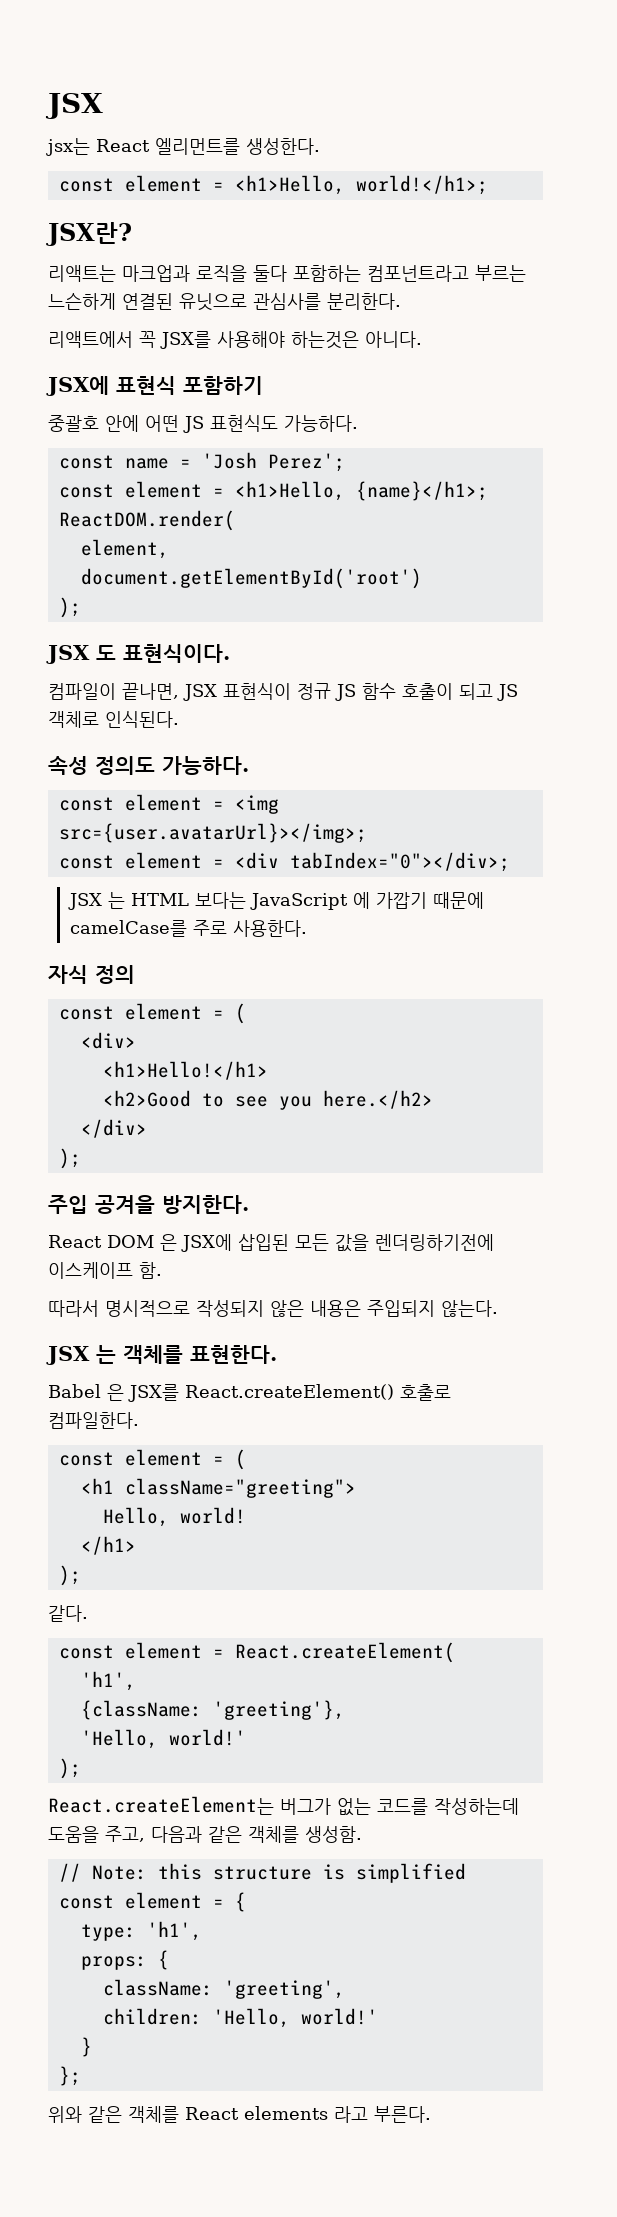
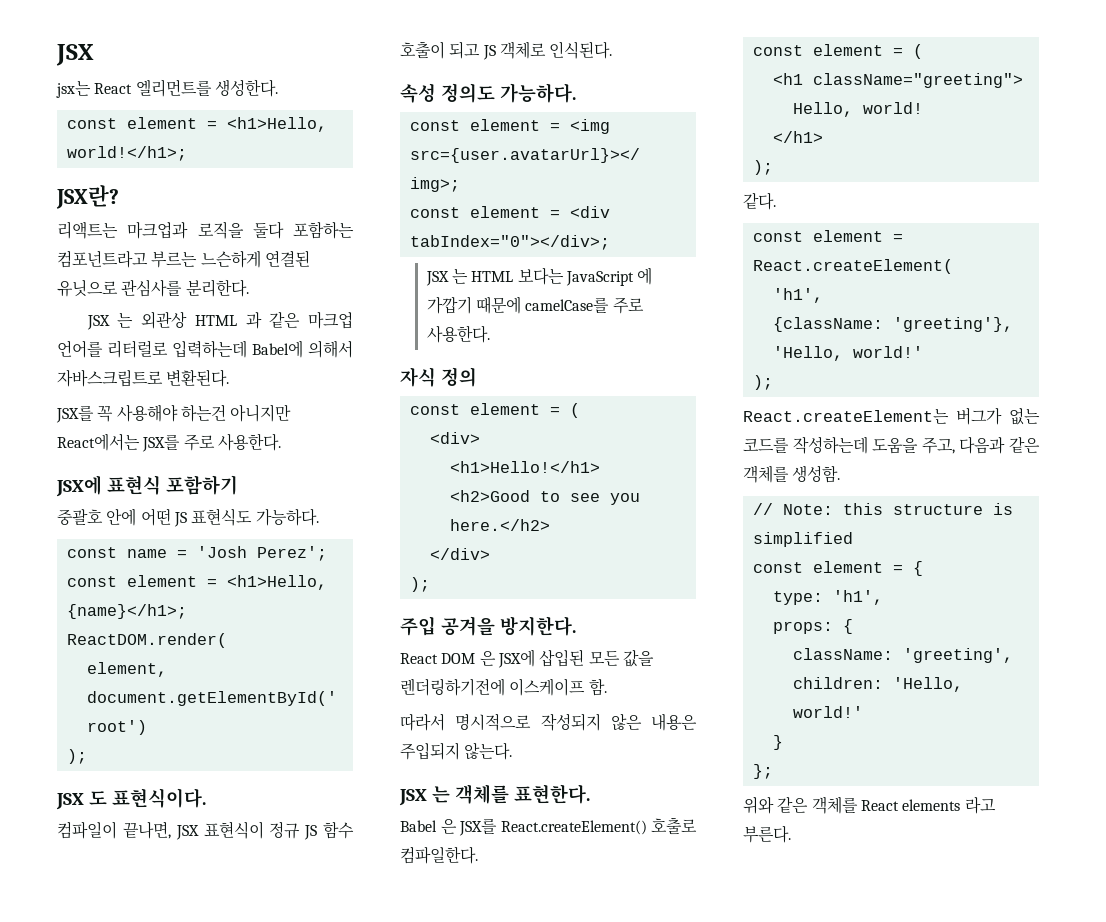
[48,331,422,349] 리액트에서 꼭 JSX를 사용해야 하는것은 아니다. -> [86,311,353,330] [57,340,353,358] [57,369,230,387] [56,404,292,423] [57,433,281,452] JSX 는 외관상 HTML 과 같은 마크업 언어를 리터럴로 입력하는데 Babel에 의해서 자바스크립트로 변환된다. // JSX를 꼭 사용해야 하는건 아니지만 React에서는 JSX를 주로 사용한다.

